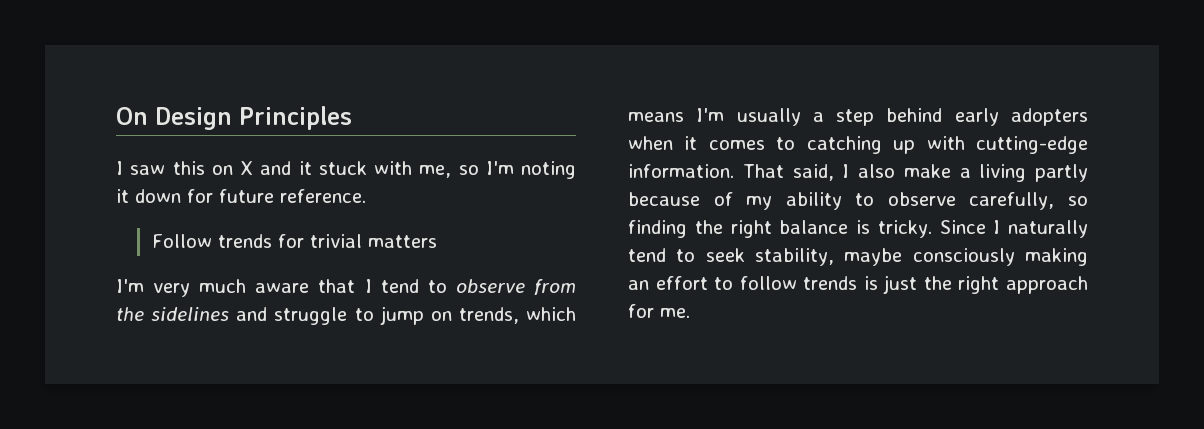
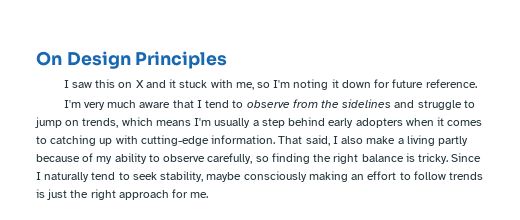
[151,234,437,248] // Follow trends for trivial matters -> (477, 83) none

